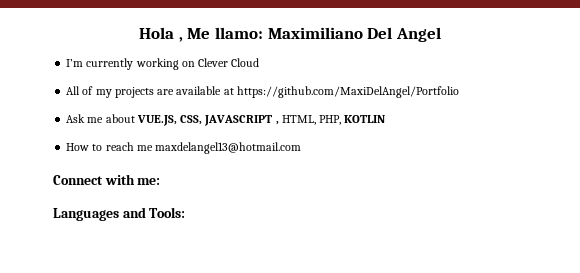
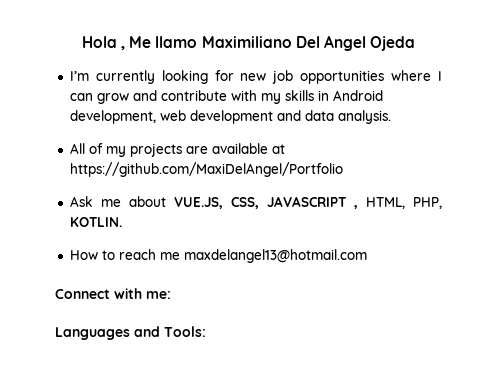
[215,27,263,39] llamo: -> [155,36,198,48] llamo
(441, 34) none -> [370,36,416,51] Ojeda
[135,58,260,70] working on Clever Cloud -> [161,70,443,84] [69,90,383,104] [69,110,391,124] looking for new job opportunities where I can grow and contribute with my skills in Android development, web development and data analysis.
[344,115,386,123] KOTLIN -> [69,217,122,227] KOTLIN.

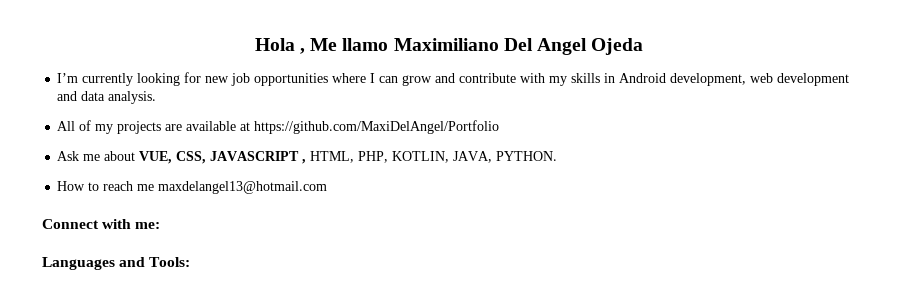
[173,197,223,209] VUE.JS, -> [139,151,173,164] VUE,
[69,217,122,227] KOTLIN. -> [392,151,558,163] KOTLIN, JAVA, PYTHON.

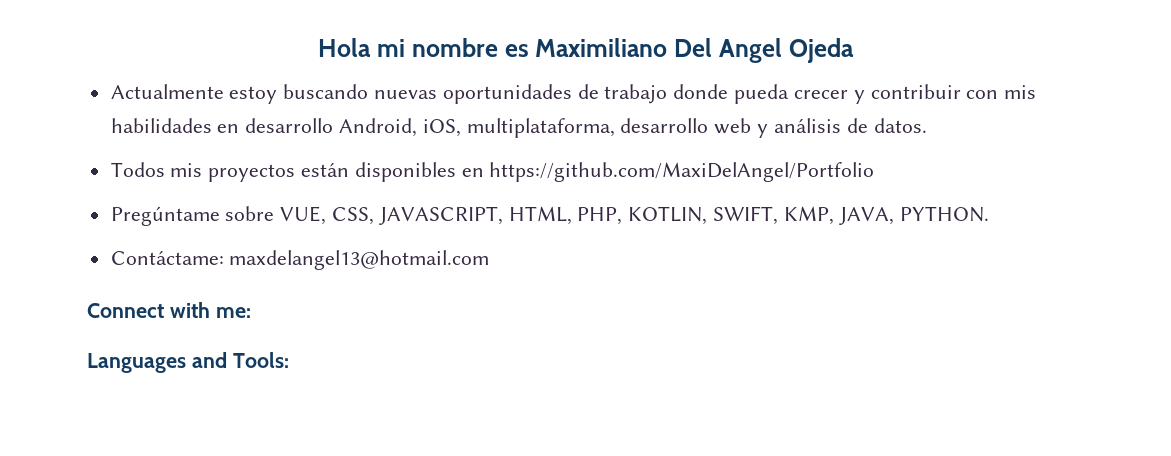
[299,38,389,54] , Me llamo -> [377,38,529,57] mi nombre es
[57,72,850,86] [57,91,157,104] [57,120,500,134] [57,151,307,164] I’m currently looking for new job opportunities where I can grow and contribute with my skills in Android development, web development and data analysis. // All of my projects are available at https://github.com/MaxiDelAngel/Portfolio // Ask me about VUE, CSS, JAVASCRIPT , -> [110,84,1037,104] [110,118,927,138] [110,162,875,182] [110,206,503,226] Actualmente estoy buscando nuevas oportunidades de trabajo donde pueda crecer y contribuir con mis habilidades en desarrollo Android, iOS, multiplataforma, desarrollo web y análisis de datos. // Todos mis proyectos están disponibles en https://github.com/MaxiDelAngel/Portfolio // Pregúntame sobre VUE, CSS, JAVASCRIPT,
(450, 157) none -> [713,206,834,225] SWIFT, KMP,
[57,181,155,191] How to reach me -> [110,250,224,265] Contáctame:

